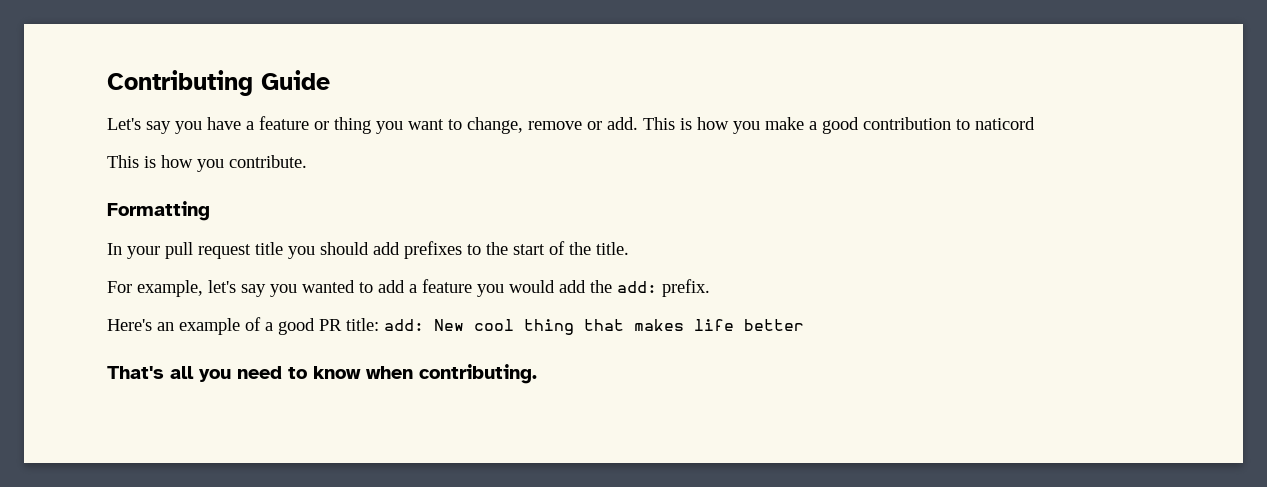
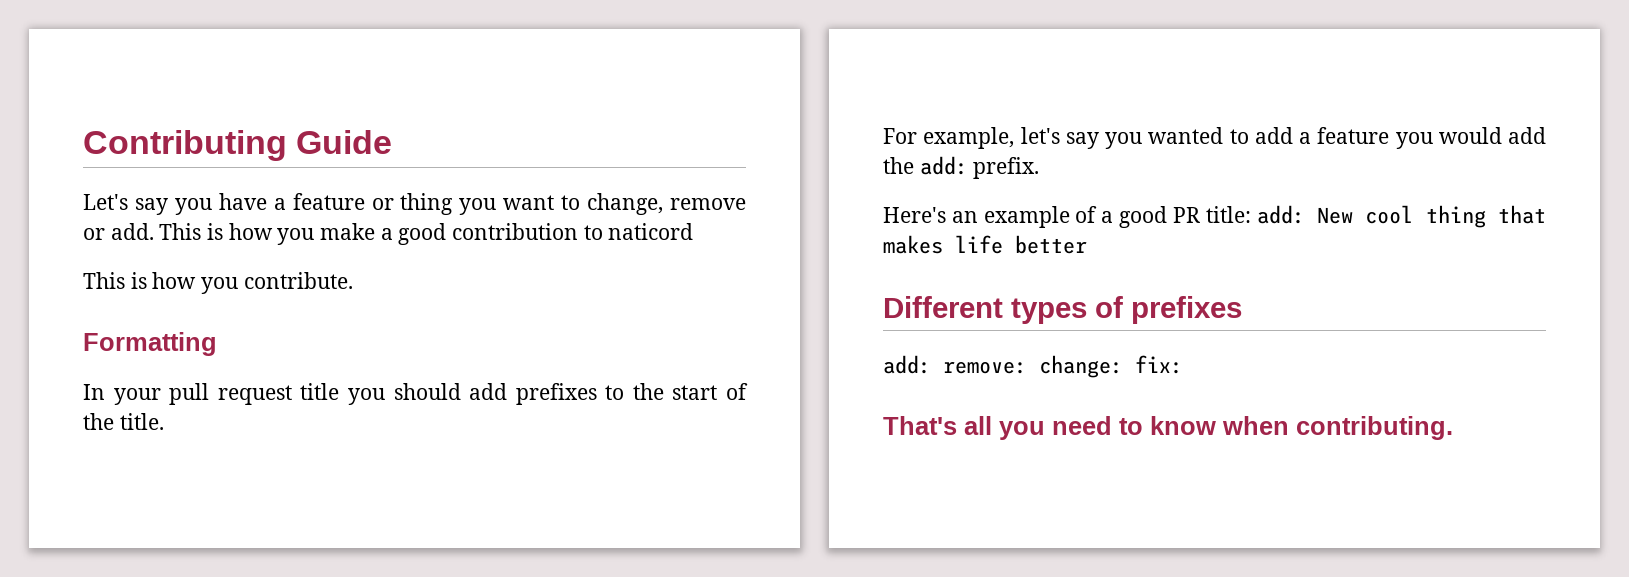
(804, 325) none -> [883,296,1242,324] [883,355,1183,378] // Different types of prefixes // add: remove: change: fix:

